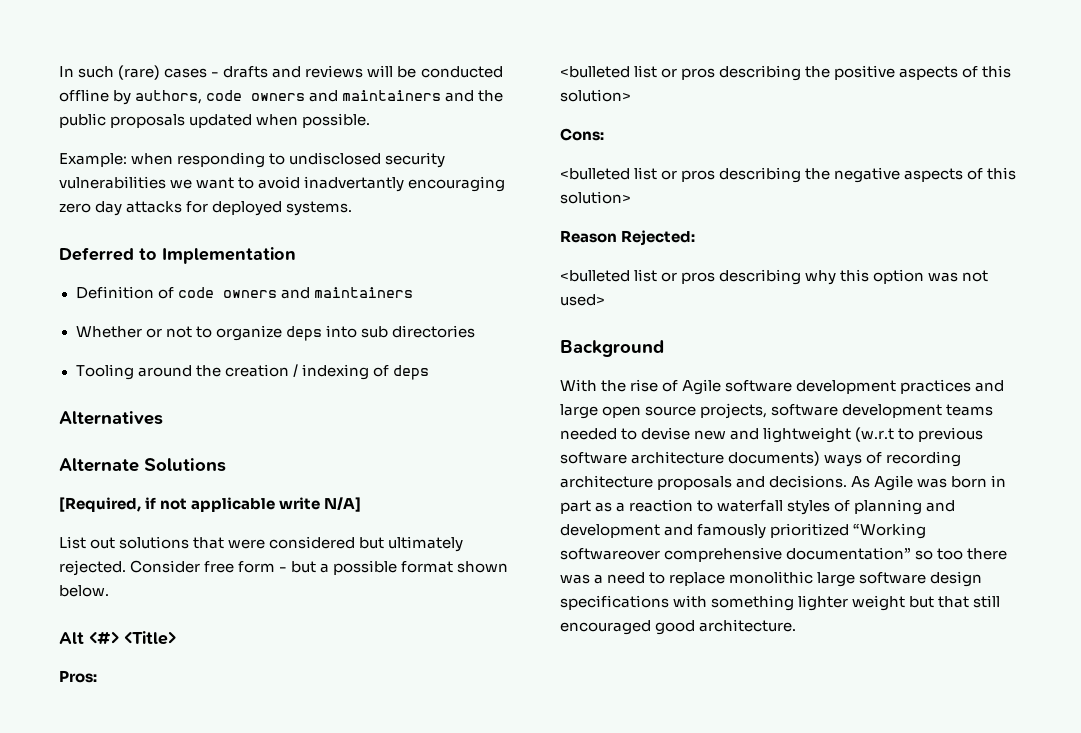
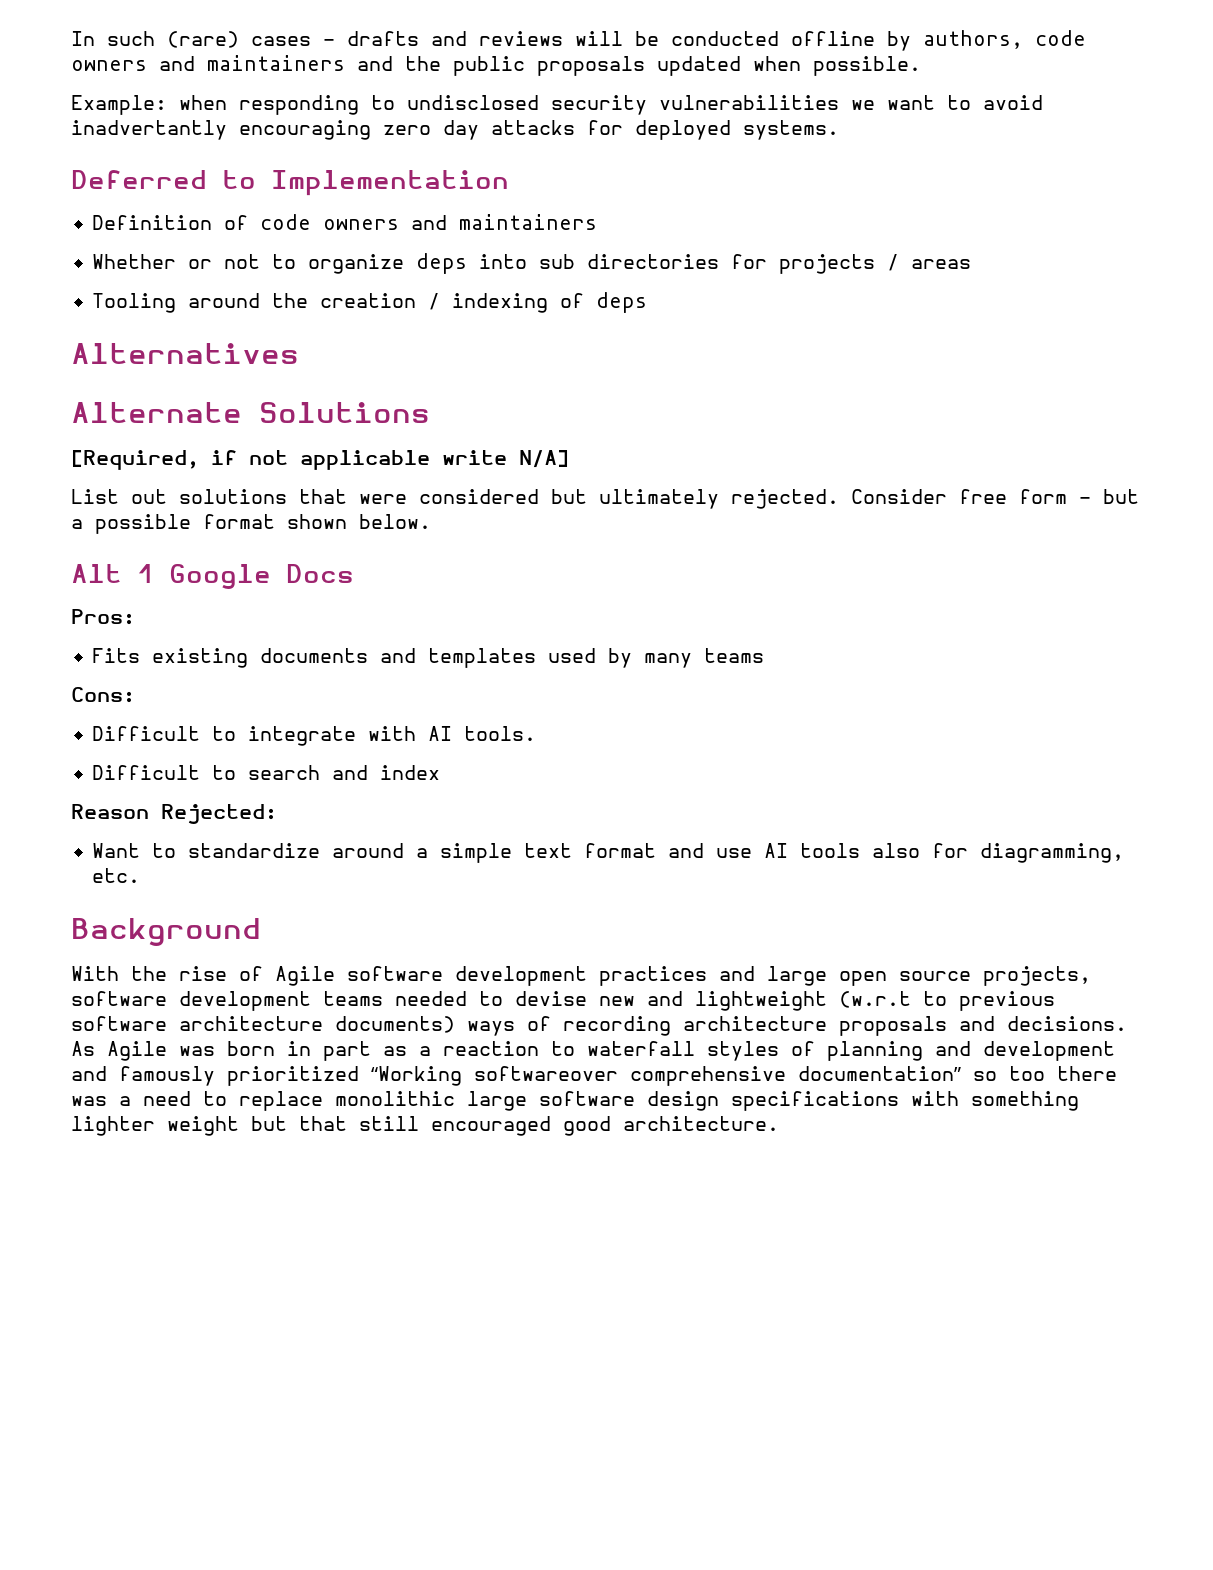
(475, 331) none -> [731,254,972,274] for projects / areas
[89,631,176,645] [59,670,97,683] [560,65,1012,81] [560,89,631,102] [560,128,604,141] [560,167,1017,183] [560,191,631,204] [560,230,696,246] [560,269,989,285] [560,294,605,306] <#> <Title> // Pros: // <bulleted list or pros describing the positive aspects of this solution> // Cons: // <bulleted list or pros describing the negative aspects of this solution> // Reason Rejected: // <bulleted list or pros describing why this option was not used> -> [137,564,354,589] [71,609,135,625] [92,648,765,668] [71,687,135,703] [92,726,537,746] [92,765,441,780] [71,804,277,824] [92,843,1125,863] [92,868,141,883] 1 Google Docs // Pros: // Fits existing documents and templates used by many teams // Cons: // Difficult to integrate with AI tools. // Difficult to search and index // Reason Rejected: // Want to standardize around a simple text format and use AI tools also for diagramming, etc.

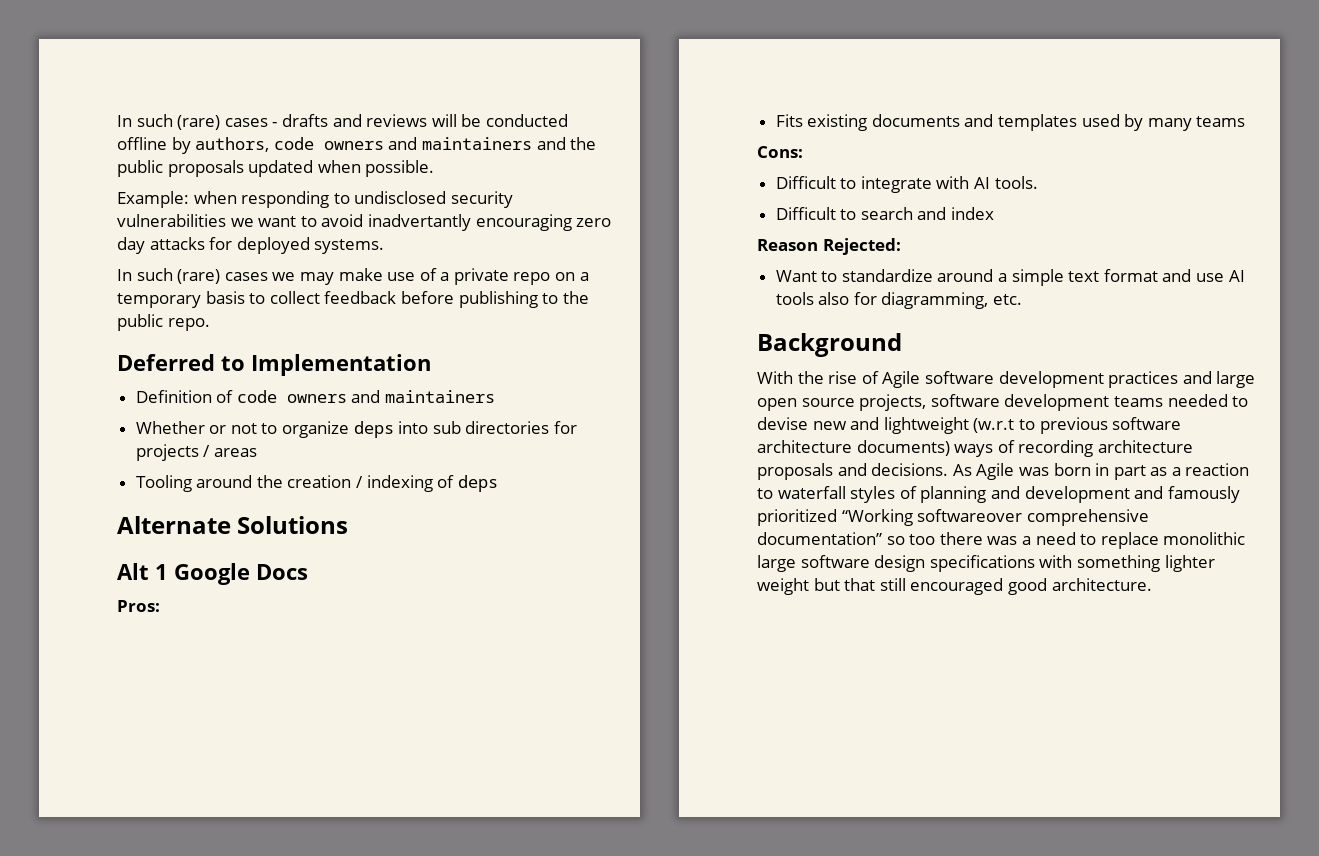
(839, 130) none -> [117,268,589,285] [117,291,589,308] [117,314,210,331] // In such (rare) cases we may make use of a private repo on a temporary basis to collect feedback before publishing to the public repo.
[71,343,299,364] // Alternatives -> (498, 483) none
[71,450,569,470] [71,489,1139,509] [71,514,431,534] // [Required, if not applicable write N/A] // List out solutions that were considered but ultimately rejected. Consider free form - but a possible format shown below. -> (349, 525) none

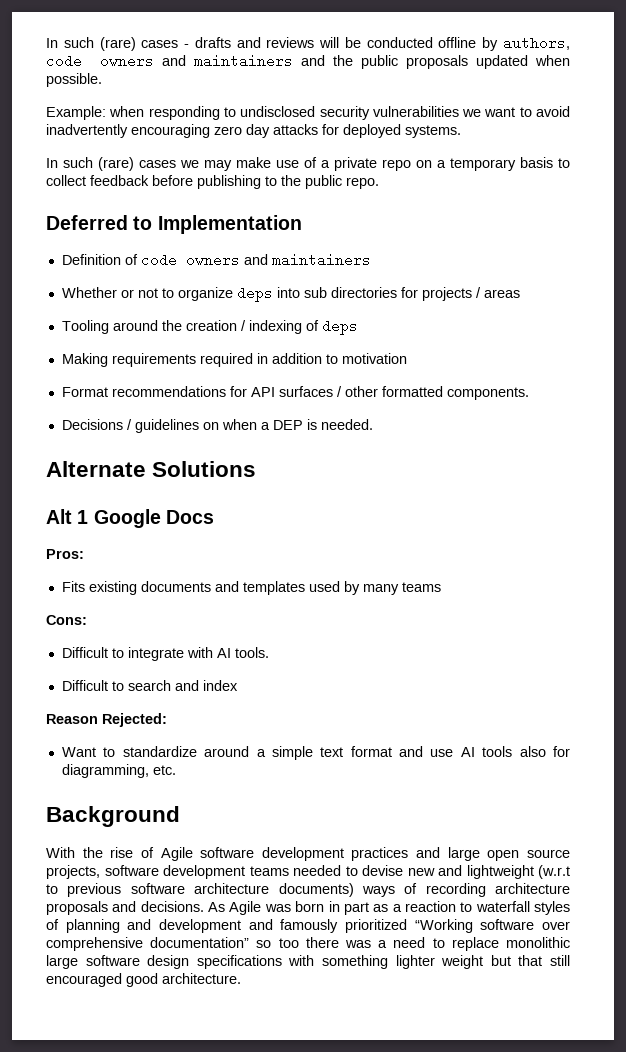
[367,214,471,231] inadvertantly -> [46,124,128,138] inadvertently
(498, 483) none -> [61,353,407,367] [61,386,529,400] [61,419,373,433] // Making requirements required in addition to motivation // Format recommendations for API surfaces / other formatted components. // Decisions / guidelines on when a DEP is needed.
[917,509,1023,522] softwareover -> [480,919,570,930] software over

